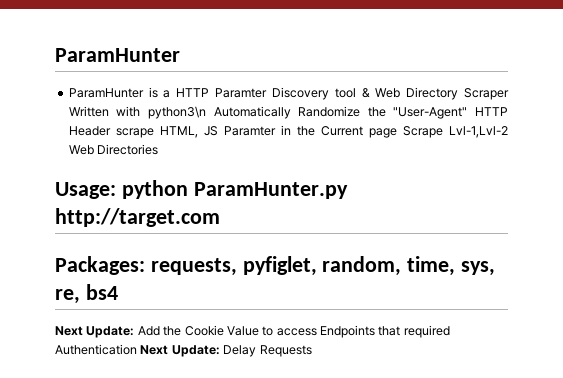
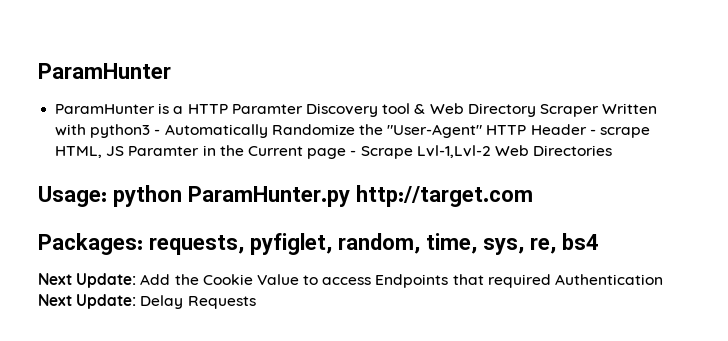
[147,106,206,119] python3\n -> [90,124,161,138] python3 -
(111, 131) none -> [589,129,596,135] -
(397, 133) none -> [350,150,357,156] -

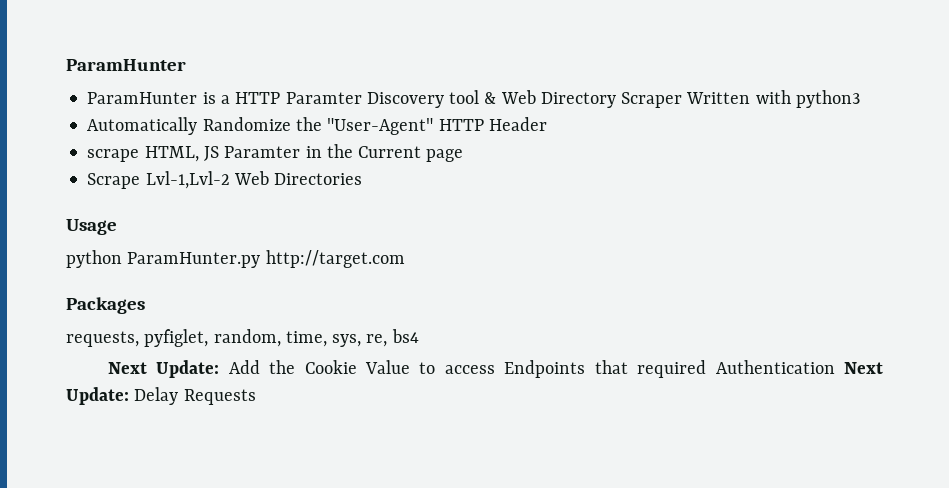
[154,129,161,135] - -> (860, 99) //
[589,129,596,135] - -> (547, 124) //
[350,150,357,156] - -> (464, 155) //
[38,186,107,207] Usage: -> [66,219,117,235] Usage //
[38,233,143,255] Packages: -> [66,297,145,314] Packages //

